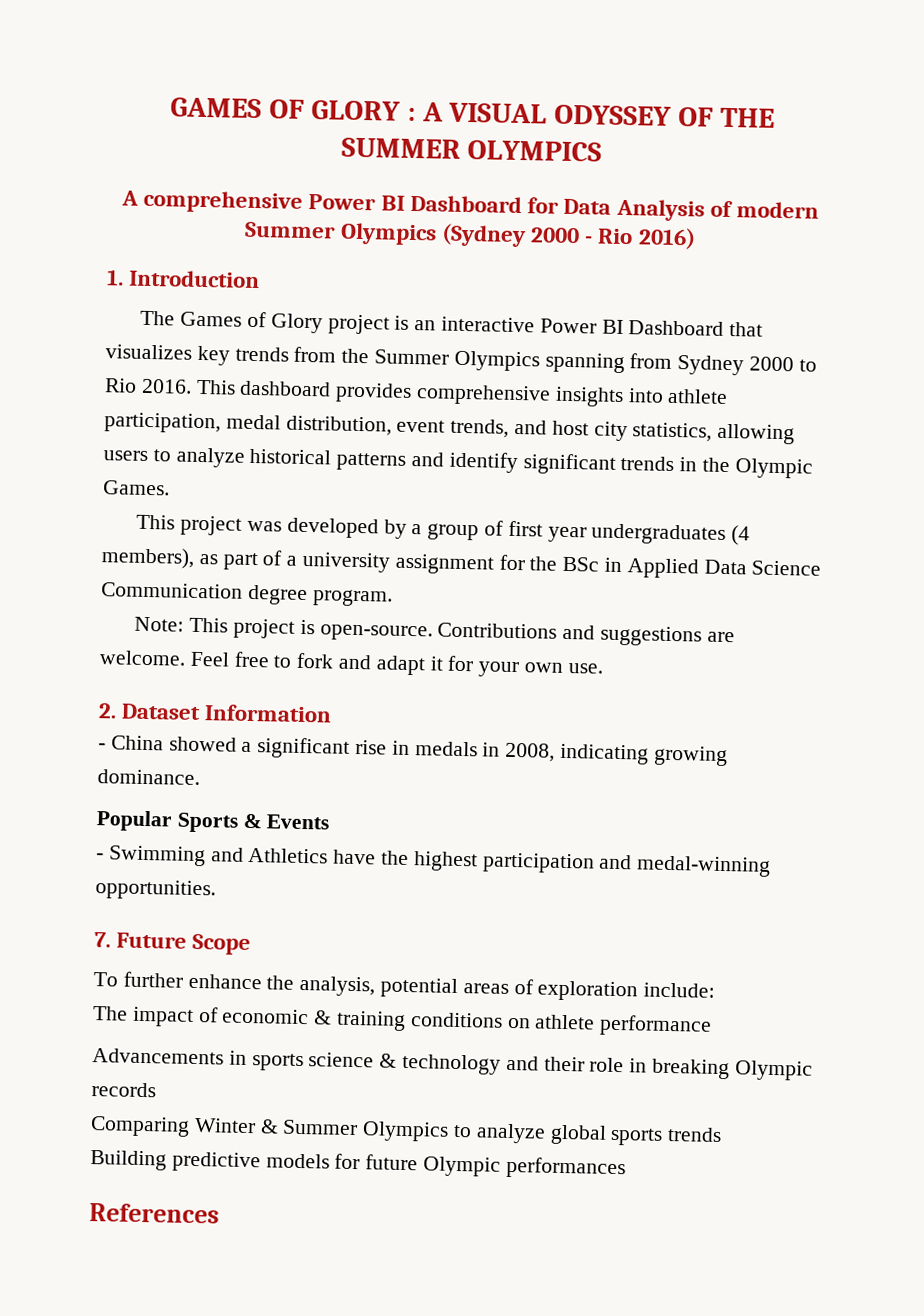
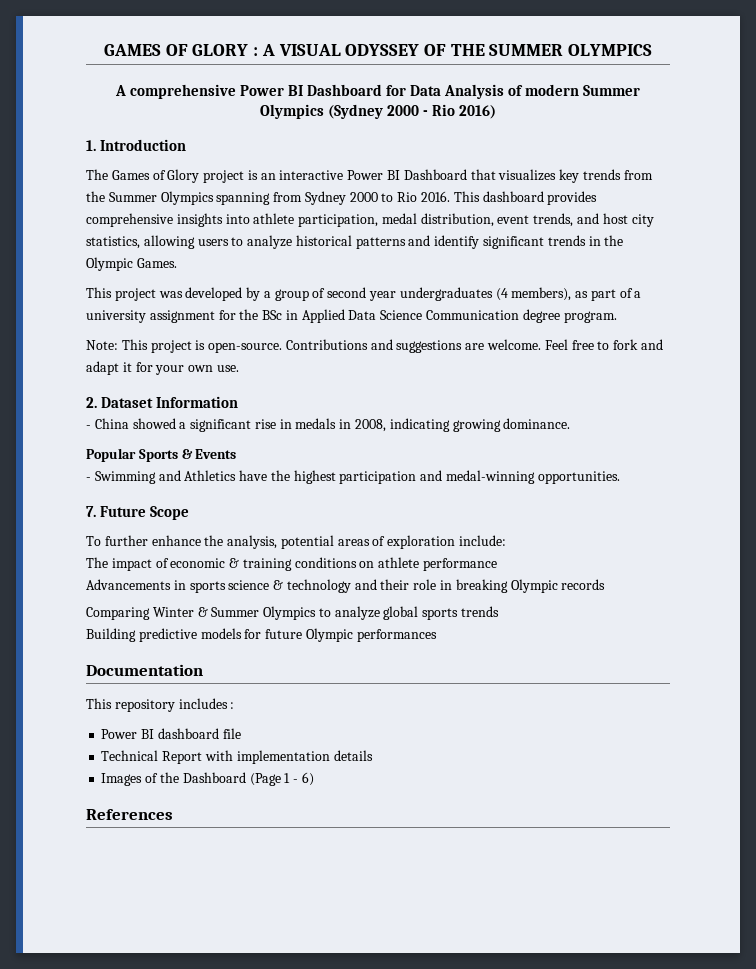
[507,520,543,537] first -> [327,287,367,298] second
(626, 1168) none -> [86,664,203,676] [86,698,235,712] [101,728,241,739] [101,750,373,764] [101,772,314,786] // Documentation // This repository includes : // Power BI dashboard file // Technical Report with implementation details // Images of the Dashboard (Page 1 - 6)

